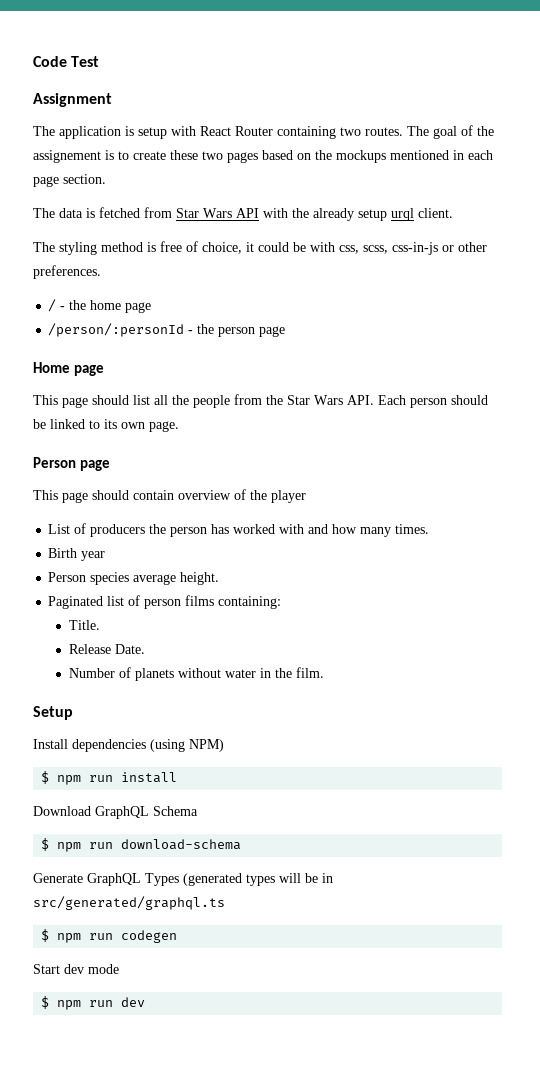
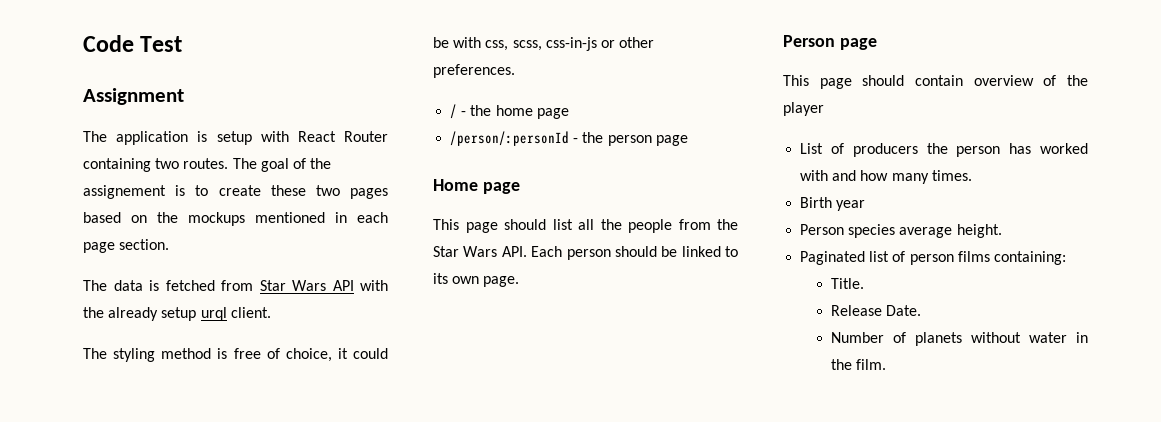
[33,706,73,720] [33,739,224,752] [41,771,178,785] [33,806,198,819] [41,838,242,852] [33,873,333,886] [33,896,225,910] [41,929,178,943] [33,964,119,974] [41,996,146,1010] // Setup // Install dependencies (using NPM) // $ npm run install // Download GraphQL Schema // $ npm run download-schema // Generate GraphQL Types (generated types will be in src/generated/graphql.ts // $ npm run codegen // Start dev mode // $ npm run dev -> (886, 364) none

